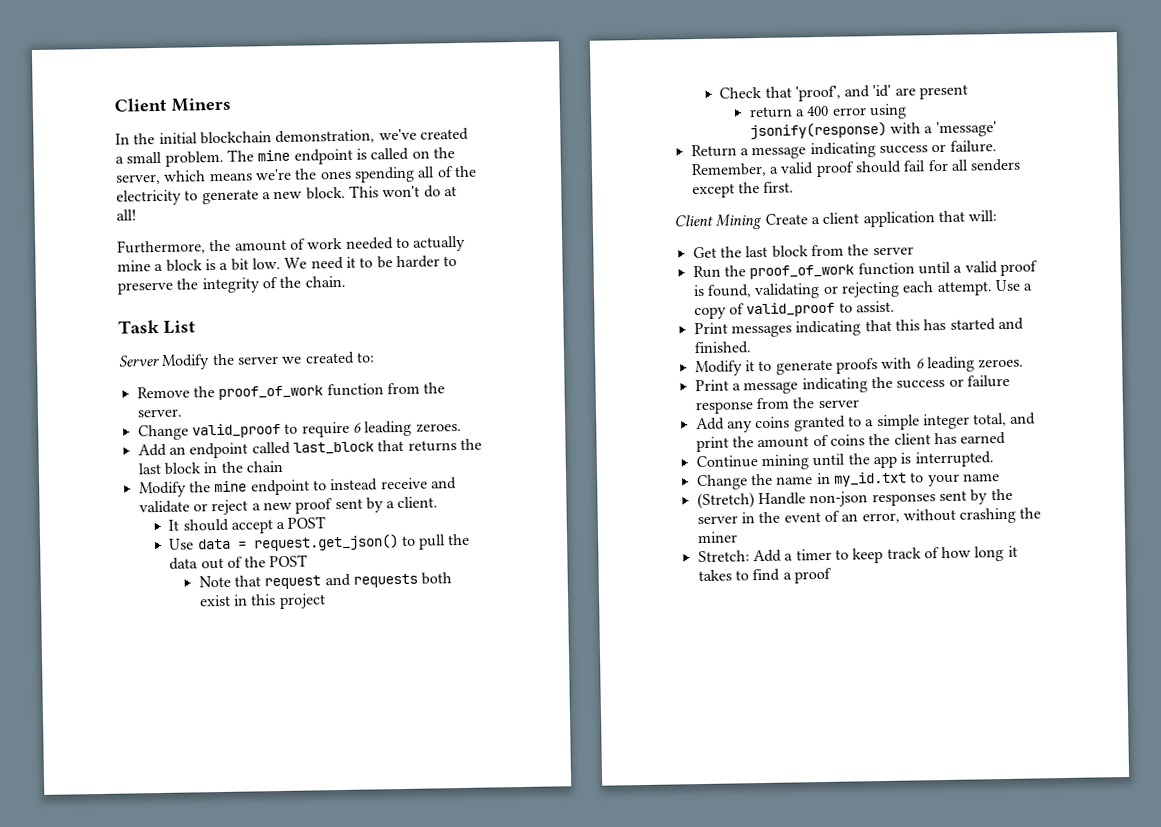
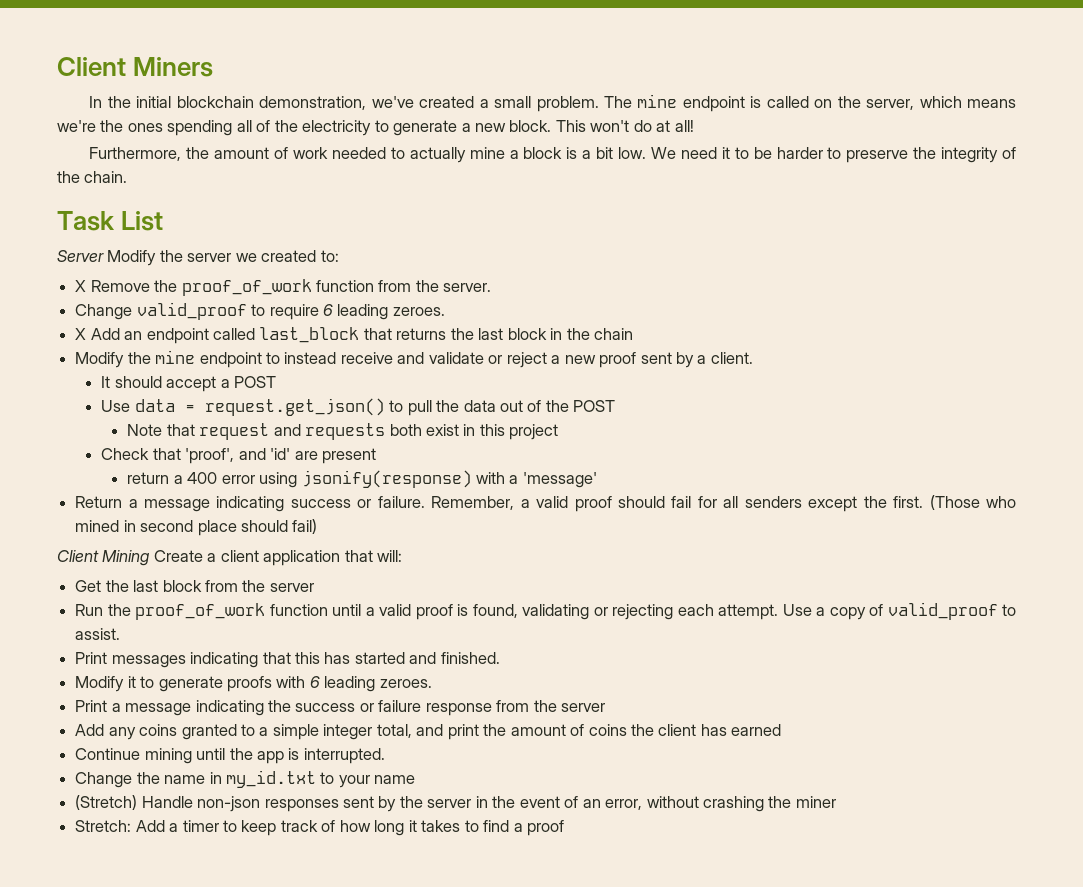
(375, 357) none -> [75,280,87,292] X
(462, 427) none -> [75,328,87,340] X
(795, 187) none -> [929,495,1016,510] [75,519,318,536] (Those who mined in second place should fail)

